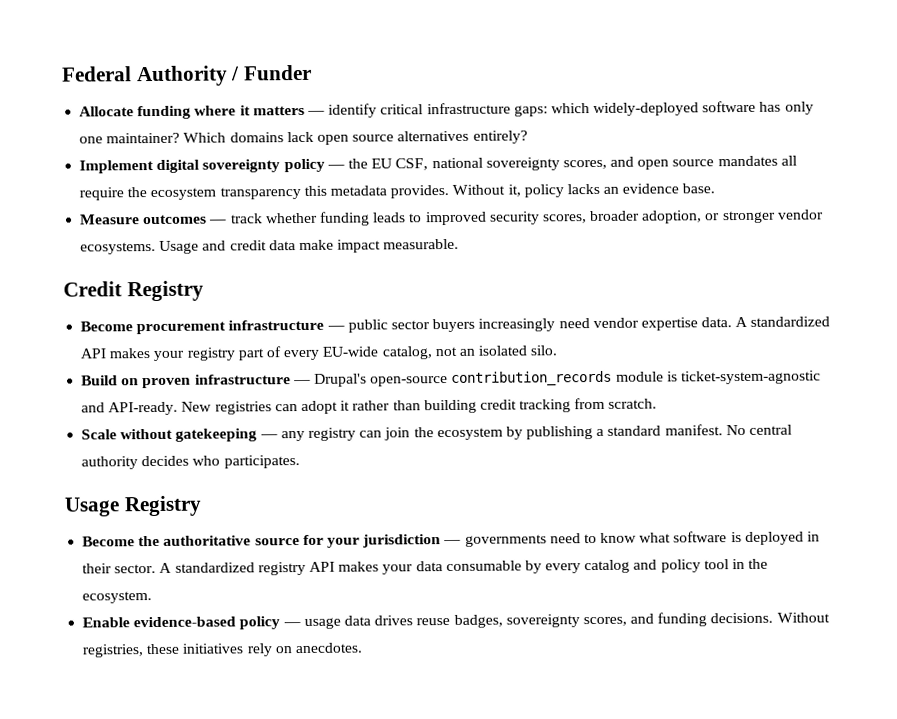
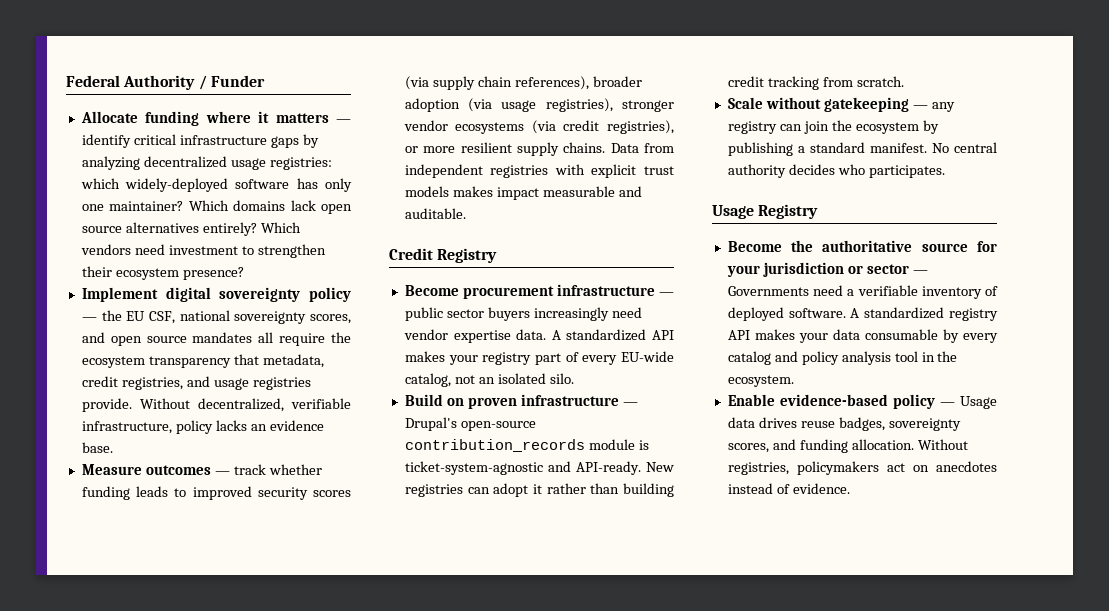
[513,105,548,117] gaps: -> [270,134,319,148] [81,156,332,170] gaps by analyzing decentralized usage registries:
(528, 137) none -> [260,222,301,233] [80,244,326,258] [81,266,244,280] Which vendors need investment to strengthen their ecosystem presence?
[303,184,521,199] this metadata provides. Without it, -> [233,354,324,368] [81,376,311,390] [81,398,351,412] [81,421,172,434] that metadata, credit registries, and usage registries provide. Without decentralized, verifiable infrastructure,
[542,209,824,224] [80,238,460,255] scores, broader adoption, or stronger vendor ecosystems. Usage and credit data make impact measurable. -> [313,490,352,497] [404,76,642,90] [404,98,674,112] [403,120,674,134] [404,142,674,156] [404,164,674,178] [404,186,642,200] [404,208,466,219] scores (via supply chain references), broader adoption (via usage registries), stronger vendor ecosystems (via credit registries), or more resilient supply chains. Data from independent registries with explicit trust models makes impact measurable and auditable.
[443,531,821,547] [82,563,157,574] — governments need to know what software is deployed in their sector. -> [847,264,928,274] [727,285,998,299] [727,307,846,321] or sector — Governments need a verifiable inventory of deployed software.
(701, 566) none -> [841,351,891,365] analysis
[303,617,341,629] usage -> [960,396,997,409] Usage
[710,612,774,624] decisions. -> [851,439,914,450] allocation.
[146,642,362,657] these initiatives rely on anecdotes. -> [796,461,997,475] [727,483,850,494] policymakers act on anecdotes instead of evidence.

